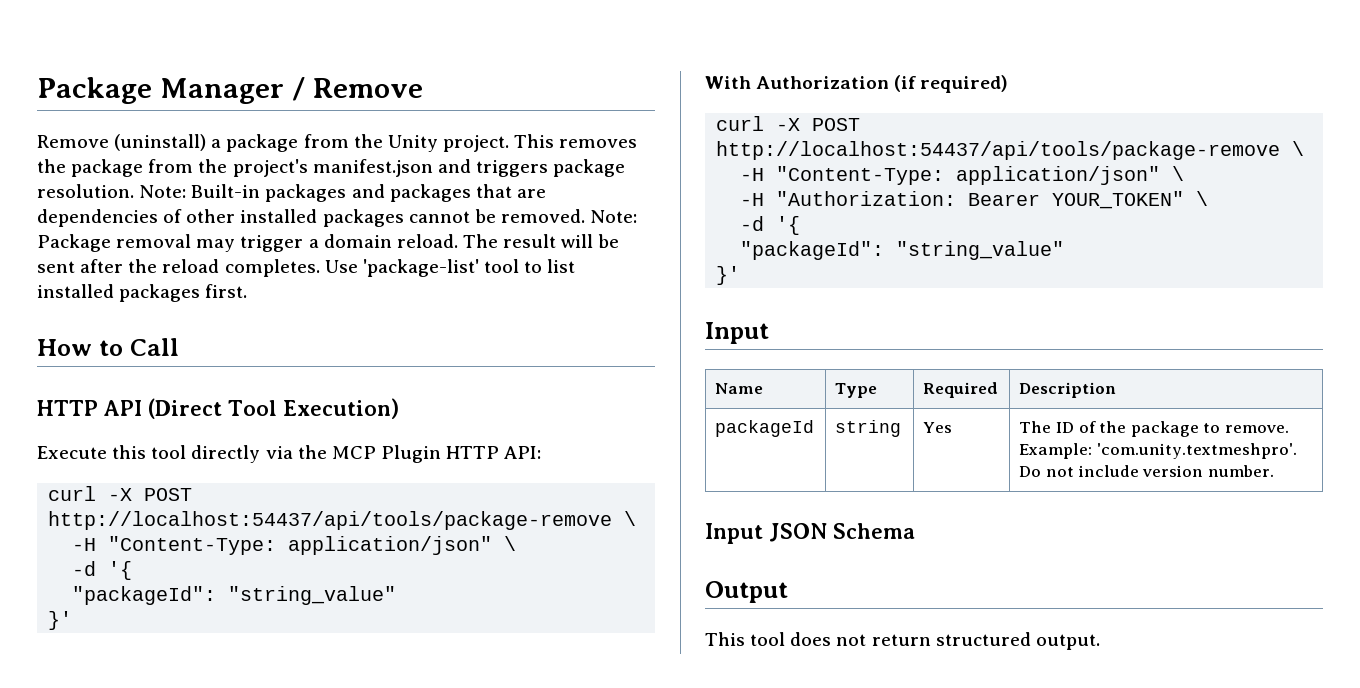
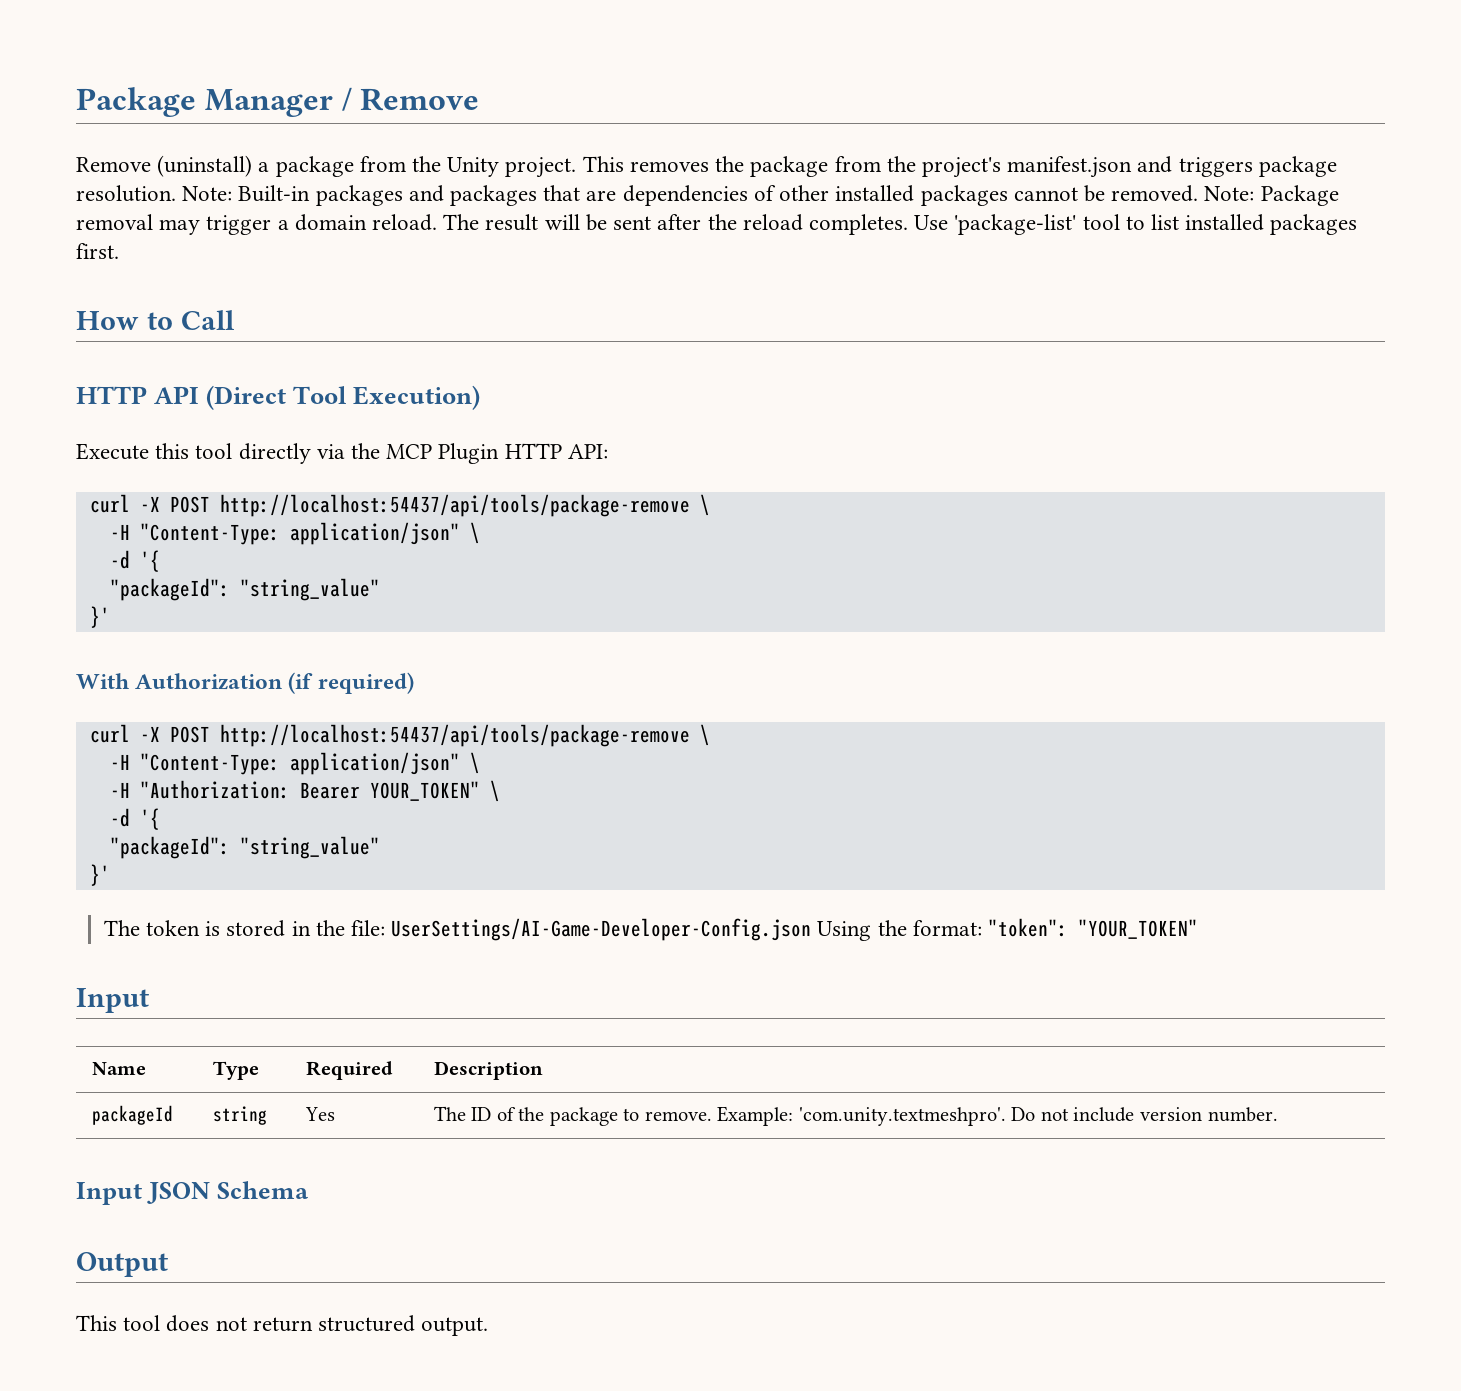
(741, 275) none -> [103,918,1199,941] // The token is stored in the file: UserSettings/AI-Game-Developer-Config.json Using the format: "token": "YOUR_TOKEN"

